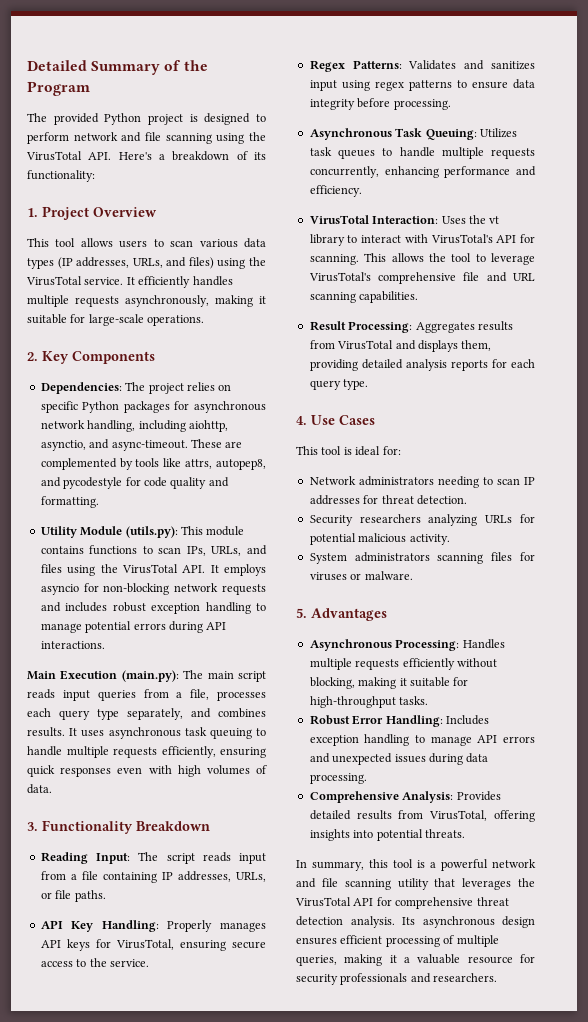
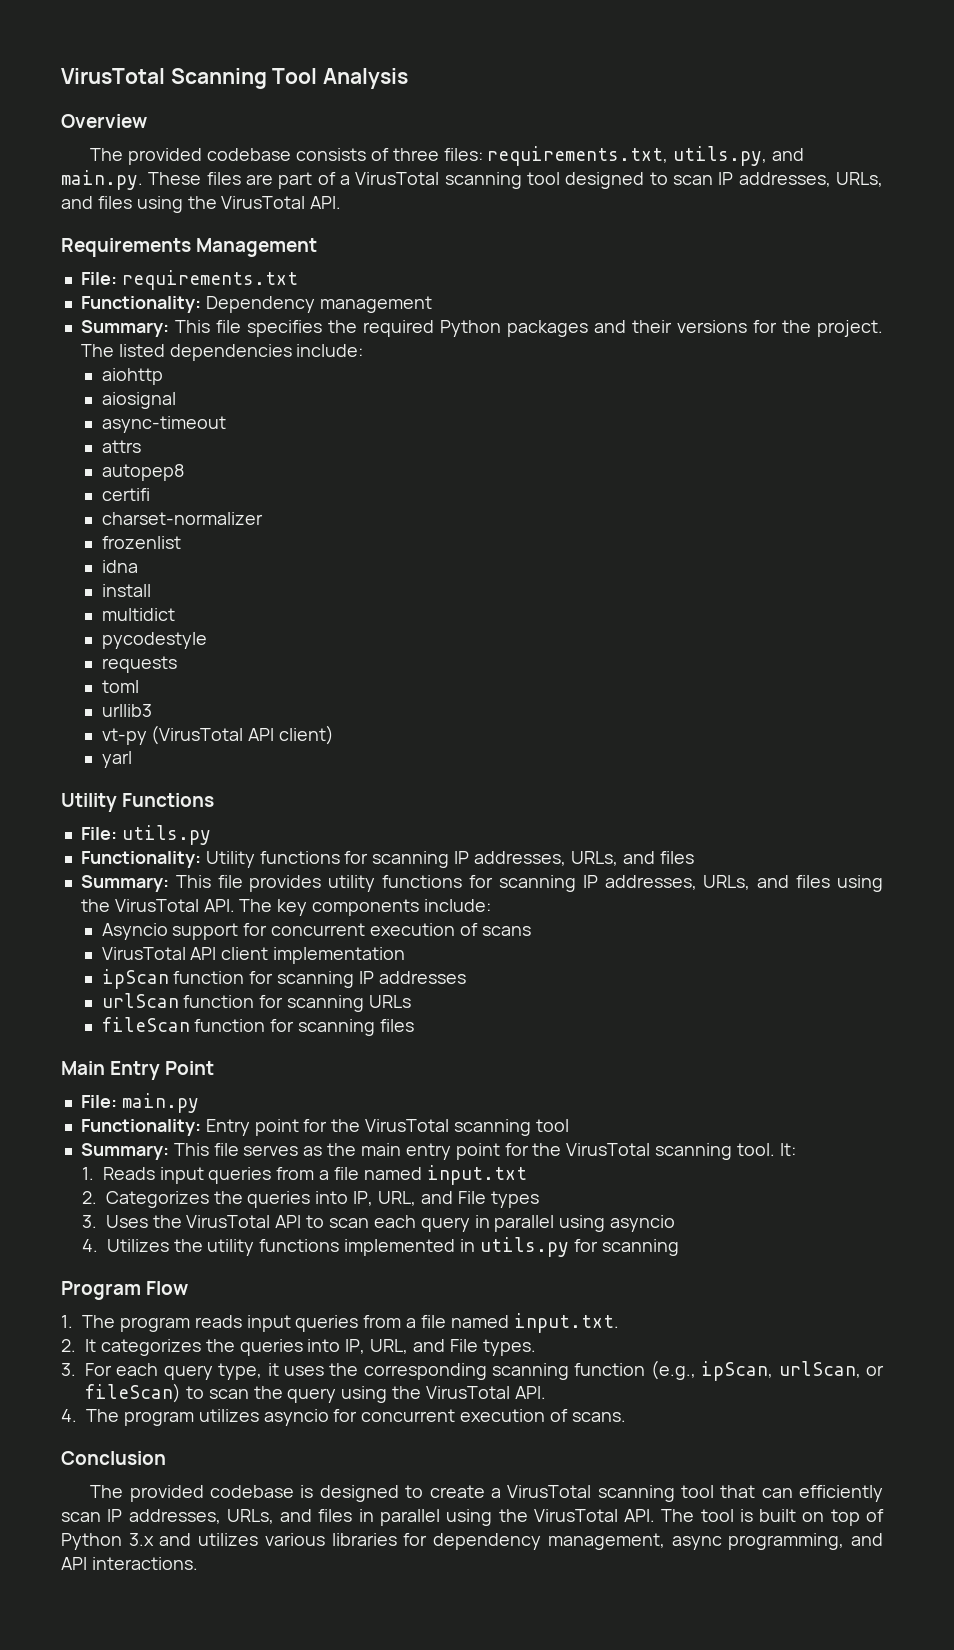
[27,60,208,75] [27,81,90,96] [27,113,266,125] [27,132,266,144] [26,151,266,161] [27,170,95,182] [27,206,157,220] [27,238,266,248] [27,257,267,269] [26,276,233,288] [27,295,266,307] [27,314,205,326] [27,351,155,364] [40,382,232,394] [40,401,266,413] [40,420,228,432] [40,439,243,451] [40,458,266,470] [40,477,229,489] [40,496,99,508] [40,526,245,538] [40,545,267,556] [40,564,266,576] [40,583,266,595] [40,602,266,614] [40,621,227,633] [40,641,105,649] [27,670,266,682] Detailed Summary of the Program // The provided Python project is designed to perform network and file scanning using the VirusTotal API. Here's a breakdown of its functionality: // 1. Project Overview // This tool allows users to scan various data types (IP addresses, URLs, and files) using the VirusTotal service. It efficiently handles multiple requests asynchronously, making it suitable for large-scale operations. // 2. Key Components // Dependencies: The project relies on specific Python packages for asynchronous network handling, including aiohttp, asynctio, and async-timeout. These are complemented by tools like attrs, autopep8, and pycodestyle for code quality and formatting. // Utility Module (utils.py): This module contains functions to scan IPs, URLs, and files using the VirusTotal API. It employs asyncio for non-blocking network requests and includes robust exception handling to manage potential errors during API interactions. // Main Execution (main.py): The main script -> [61,68,409,89] [61,114,147,128] [90,146,805,166] [61,170,884,190] [61,196,342,213] [61,238,318,257] [80,270,298,290] [80,296,432,313] [80,320,883,337] [80,344,364,361] [101,368,163,385] [101,392,176,409] [101,416,226,433] [101,440,141,453] [101,464,184,481] [101,488,150,501] [101,512,263,525] [101,536,181,549] [101,560,138,573] [101,584,151,597] [101,608,175,621] [101,632,207,649] [101,656,177,673] [101,680,139,693] [101,704,152,717] [101,725,335,745] [101,751,132,768] [61,793,215,812] [80,825,211,845] [80,851,694,868] [80,875,883,892] [80,899,491,916] [101,923,531,940] [101,947,406,964] [101,969,466,989] [101,993,411,1012] [101,1017,414,1036] [61,1061,215,1080] [80,1093,199,1113] [80,1119,569,1136] [80,1143,796,1160] [81,1165,527,1185] [81,1191,539,1208] [81,1215,676,1232] [81,1237,679,1257] [61,1281,189,1300] [61,1315,190,1332] VirusTotal Scanning Tool Analysis // Overview // The provided codebase consists of three files: requirements.txt, utils.py, and main.py. These files are part of a VirusTotal scanning tool designed to scan IP addresses, URLs, and files using the VirusTotal API. // Requirements Management // File: requirements.txt // Functionality: Dependency management // Summary: This file specifies the required Python packages and their versions for the project. The listed dependencies include: // aiohttp // aiosignal // async-timeout // attrs // autopep8 // certifi // charset-normalizer // frozenlist // idna // install // multidict // pycodestyle // requests // toml // urllib3 // vt-py (VirusTotal API client) // yarl // Utility Functions // File: utils.py // Functionality: Utility functions for scanning IP addresses, URLs, and files // Summary: This file provides utility functions for scanning IP addresses, URLs, and files using the VirusTotal API. The key components include: // Asyncio support for concurrent execution of scans // VirusTotal API client implementation // ipScan function for scanning IP addresses // urlScan function for scanning URLs // fileScan function for scanning files // Main Entry Point // File: main.py // Functionality: Entry point for the VirusTotal scanning tool // Summary: This file serves as the main entry point for the VirusTotal scanning tool. It: // 1. Reads input queries from a file named input.txt // 2. Categorizes the queries into IP, URL, and File types // 3. Uses the VirusTotal API to scan each query in parallel using asyncio // 4. Utilizes the utility functions implemented in utils.py for scanning // Program Flow // 1. The program
[190,689,266,701] [27,708,266,720] [27,727,266,739] [27,746,266,758] [27,765,267,777] [27,784,52,794] [27,820,210,834] [40,852,266,864] [40,871,266,883] [40,890,106,902] [40,920,266,932] [40,939,266,951] [40,958,149,967] [309,60,535,72] [309,79,535,91] [309,98,451,110] [309,128,517,140] [309,147,535,159] [309,166,536,178] [309,185,362,197] [309,215,500,224] [309,234,535,246] [309,253,535,265] [308,272,535,284] [309,291,419,303] [309,321,513,333] [309,340,492,352] [309,359,535,371] [309,379,369,390] [296,415,375,425] [296,446,401,456] [309,476,535,488] [309,495,467,505] [309,514,535,526] [309,533,450,545] [309,552,535,564] [309,571,413,581] [296,608,387,621] [309,639,505,651] [309,658,497,670] [309,677,469,689] [309,696,429,708] [309,715,489,727] [309,734,535,746] [309,753,489,765] [309,773,367,784] [309,791,501,803] [309,810,535,822] [309,829,465,841] [296,859,536,871] [296,878,535,890] [295,897,509,909] [296,916,535,928] [296,935,499,947] [296,954,535,966] [296,973,498,985] file, processes each query type separately, and combines results. It uses asynchronous task queuing to handle multiple requests efficiently, ensuring quick responses even with high volumes of data. // 3. Functionality Breakdown // Reading Input: The script reads input from a file containing IP addresses, URLs, or file paths. // API Key Handling: Properly manages API keys for VirusTotal, ensuring secure access to the service. // Regex Patterns: Validates and sanitizes input using regex patterns to ensure data integrity before processing. // Asynchronous Task Queuing: Utilizes task queues to handle multiple requests concurrently, enhancing performance and efficiency. // VirusTotal Interaction: Uses the vt library to interact with VirusTotal's API for scanning. This allows the tool to leverage VirusTotal's comprehensive file and URL scanning capabilities. // Result Processing: Aggregates results from VirusTotal and displays them, providing detailed analysis reports for each query type. // 4. Use Cases // This tool is ideal for: // Network administrators needing to scan IP addresses for threat detection. // Security researchers analyzing URLs for potential malicious activity. // System administrators scanning files for viruses or malware. // 5. Advantages // Asynchronous Processing: Handles multiple requests efficiently without blocking, making it suitable for high-throughput tasks. // Robust Error Handling: Includes exception handling to manage API errors and unexpected issues during data processing. // Comprehensive Analysis: Provides detailed results from VirusTotal, offering insights into potential threats. // In summary, this tool is a powerful network and file scanning utility that leverages the VirusTotal API for comprehensive threat detection analysis. Its asynchronous design ensures efficient processing of multiple queries, making it a valuable resource for security professionals and researchers. -> [421,1313,619,1333] [61,1339,536,1356] [61,1360,884,1381] [85,1383,546,1403] [61,1409,626,1426] [61,1451,166,1465] [90,1485,883,1502] [61,1509,885,1526] [61,1533,884,1550] [61,1557,198,1570] file named input.txt. // 2. It categorizes the queries into IP, URL, and File types. // 3. For each query type, it uses the corresponding scanning function (e.g., ipScan, urlScan, or fileScan) to scan the query using the VirusTotal API. // 4. The program utilizes asyncio for concurrent execution of scans. // Conclusion // The provided codebase is designed to create a VirusTotal scanning tool that can efficiently scan IP addresses, URLs, and files in parallel using the VirusTotal API. The tool is built on top of Python 3.x and utilizes various libraries for dependency management, async programming, and API interactions.

